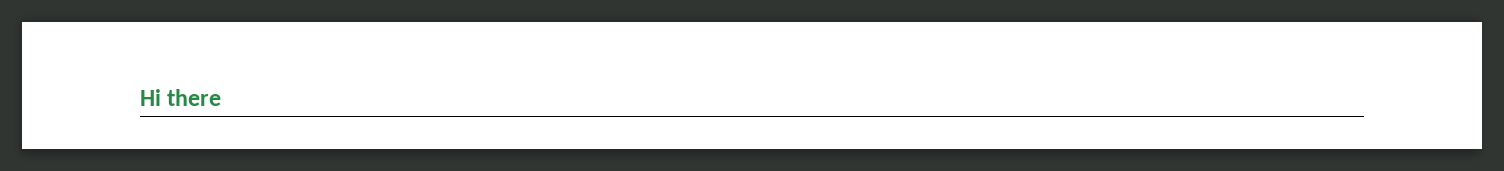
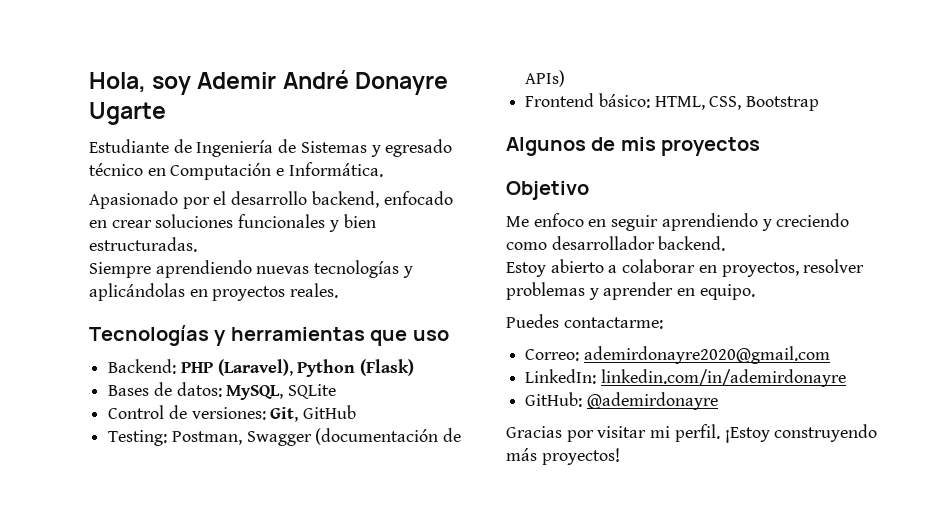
[140,89,222,106] Hi there -> [89,70,448,95] [89,102,166,125] [89,139,453,157] [89,162,383,180] [89,191,453,209] [89,214,376,232] [89,237,197,252] [89,260,413,278] [89,283,339,301] [89,325,449,346] [108,359,415,377] [108,382,337,400] [108,405,357,422] [108,428,462,446] [525,70,566,87] [525,93,820,111] [506,137,761,156] [506,181,589,200] [506,213,850,231] [506,236,726,251] [506,259,865,277] [506,282,755,300] [506,314,663,329] [525,346,830,364] [525,369,846,387] [525,392,718,410] [506,424,878,443] [506,448,620,465] Hola, soy Ademir André Donayre Ugarte // Estudiante de Ingeniería de Sistemas y egresado técnico en Computación e Informática. // Apasionado por el desarrollo backend, enfocado en crear soluciones funcionales y bien estructuradas. // Siempre aprendiendo nuevas tecnologías y aplicándolas en proyectos reales. // Tecnologías y herramientas que uso // Backend: PHP (Laravel), Python (Flask) // Bases de datos: MySQL, SQLite // Control de versiones: Git, GitHub // Testing: Postman, Swagger (documentación de APIs) // Frontend básico: HTML, CSS, Bootstrap // Algunos de mis proyectos // Objetivo // Me enfoco en seguir aprendiendo y creciendo como desarrollador backend. // Estoy abierto a colaborar en proyectos, resolver problemas y aprender en equipo. // Puedes contactarme: // Correo: ademirdonayre2020@gmail.com // LinkedIn: linkedin.com/in/ademirdonayre // GitHub: @ademirdonayre // Gracias por visitar mi perfil. ¡Estoy construyendo más proyectos!

